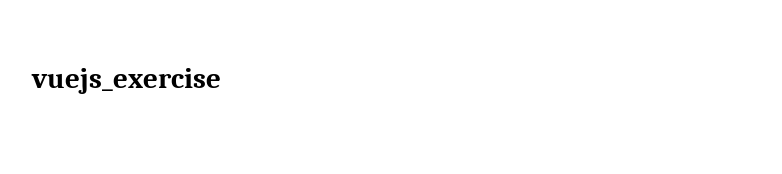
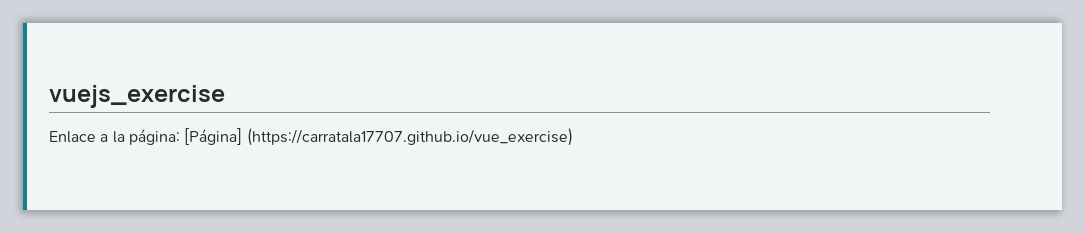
(221, 81) none -> [49,128,573,146] // Enlace a la página: [Página] (https://carratala17707.github.io/vue_exercise)

